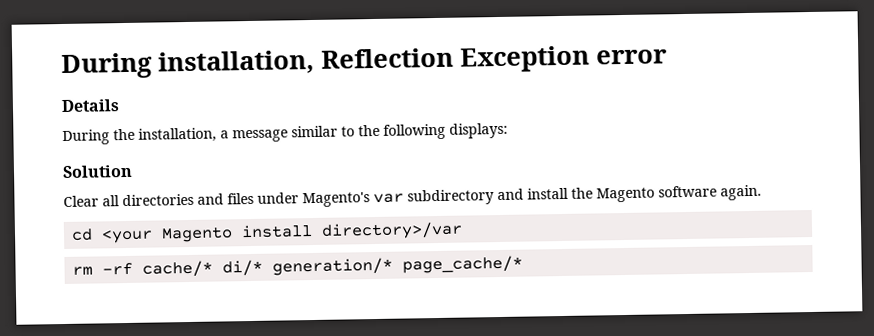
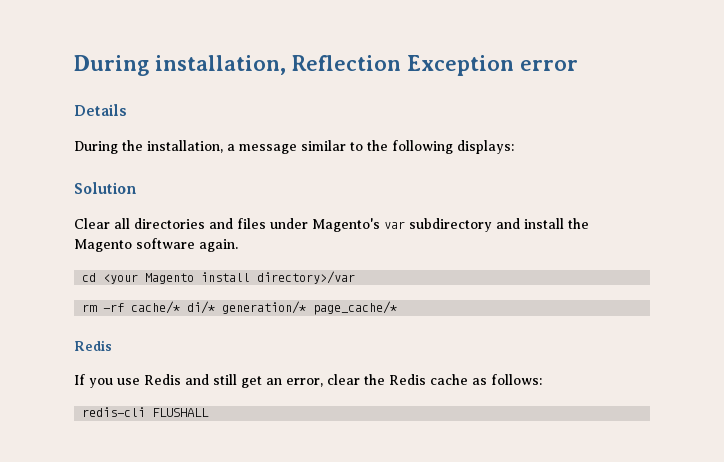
(524, 264) none -> [74,340,112,351] [74,374,542,388] [82,407,210,417] // Redis // If you use Redis and still get an error, clear the Redis cache as follows: // redis-cli FLUSHALL

